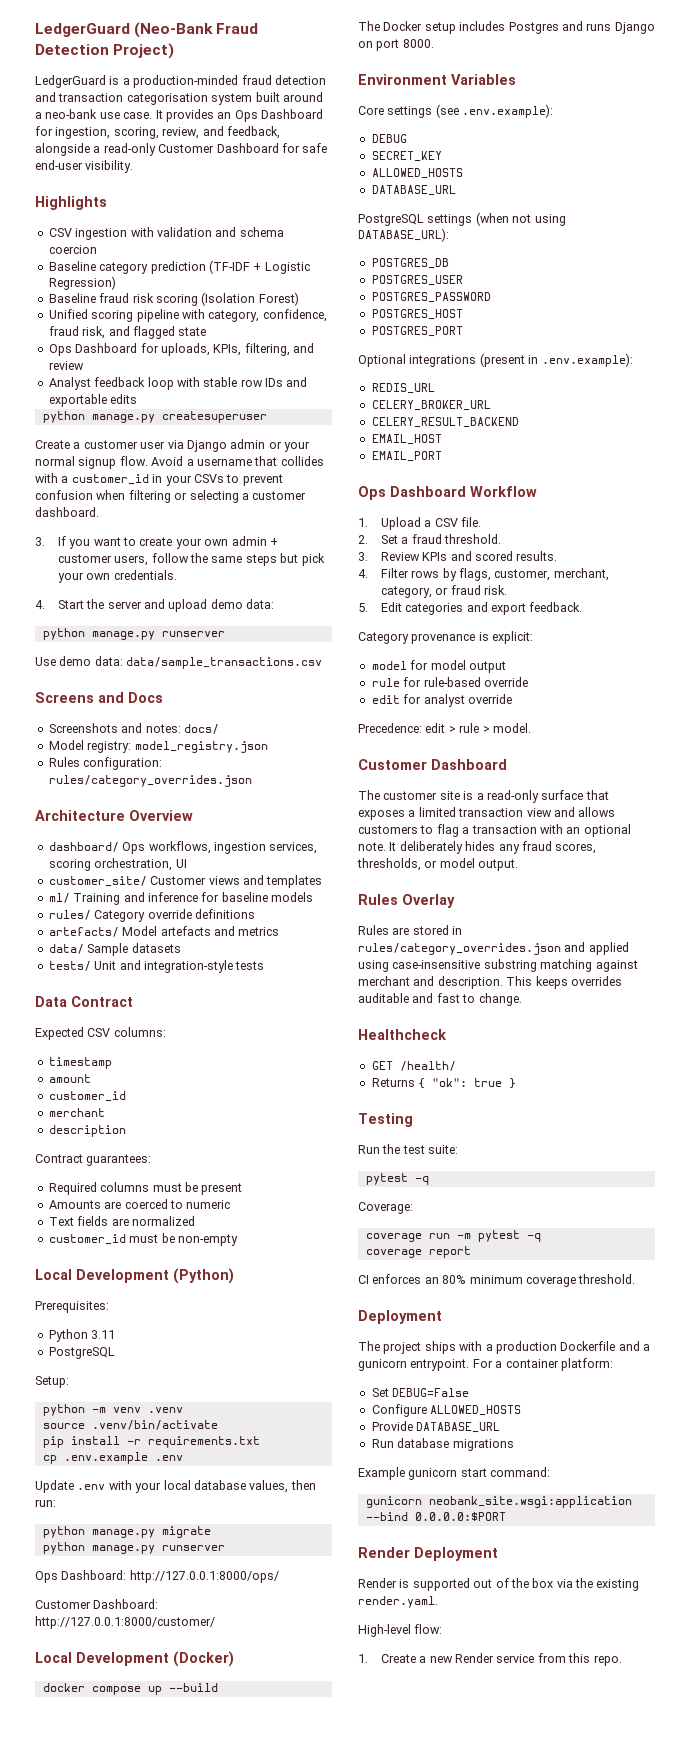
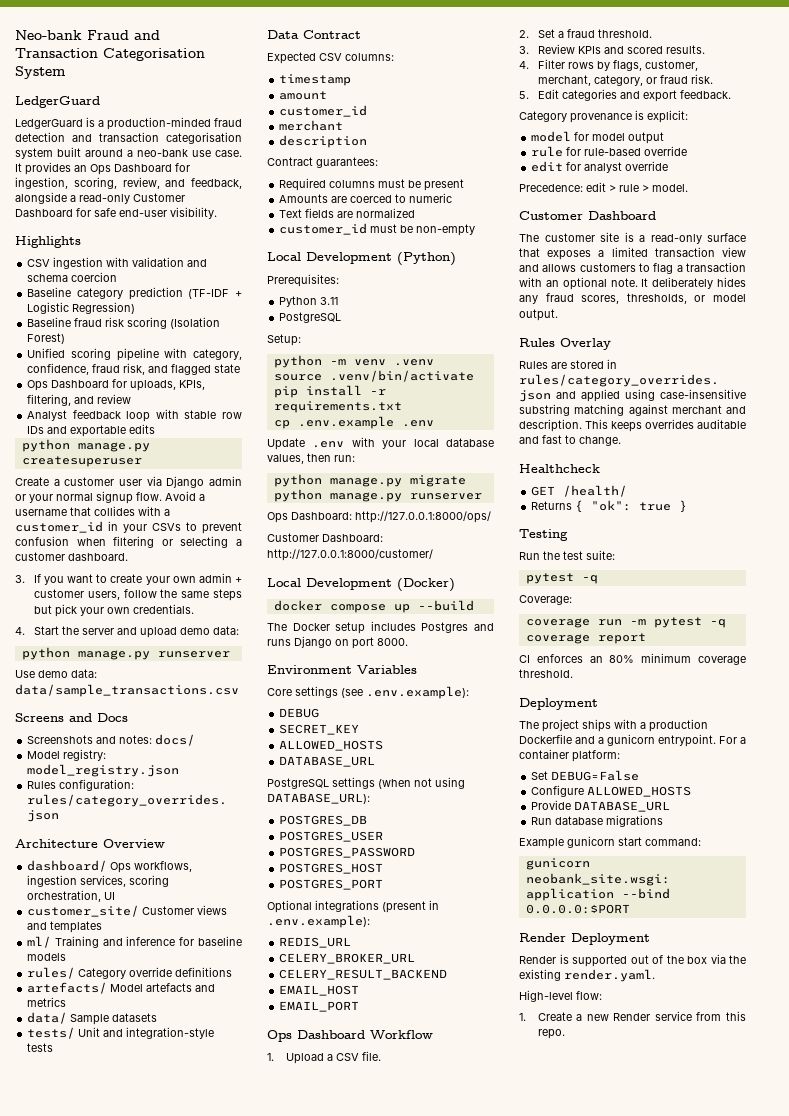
[35,22,259,38] [35,43,175,59] LedgerGuard (Neo-Bank Fraud Detection Project) -> [15,30,160,40] [15,48,205,61] [15,66,66,79] [15,96,100,108] Neo-bank Fraud and Transaction Categorisation System // LedgerGuard

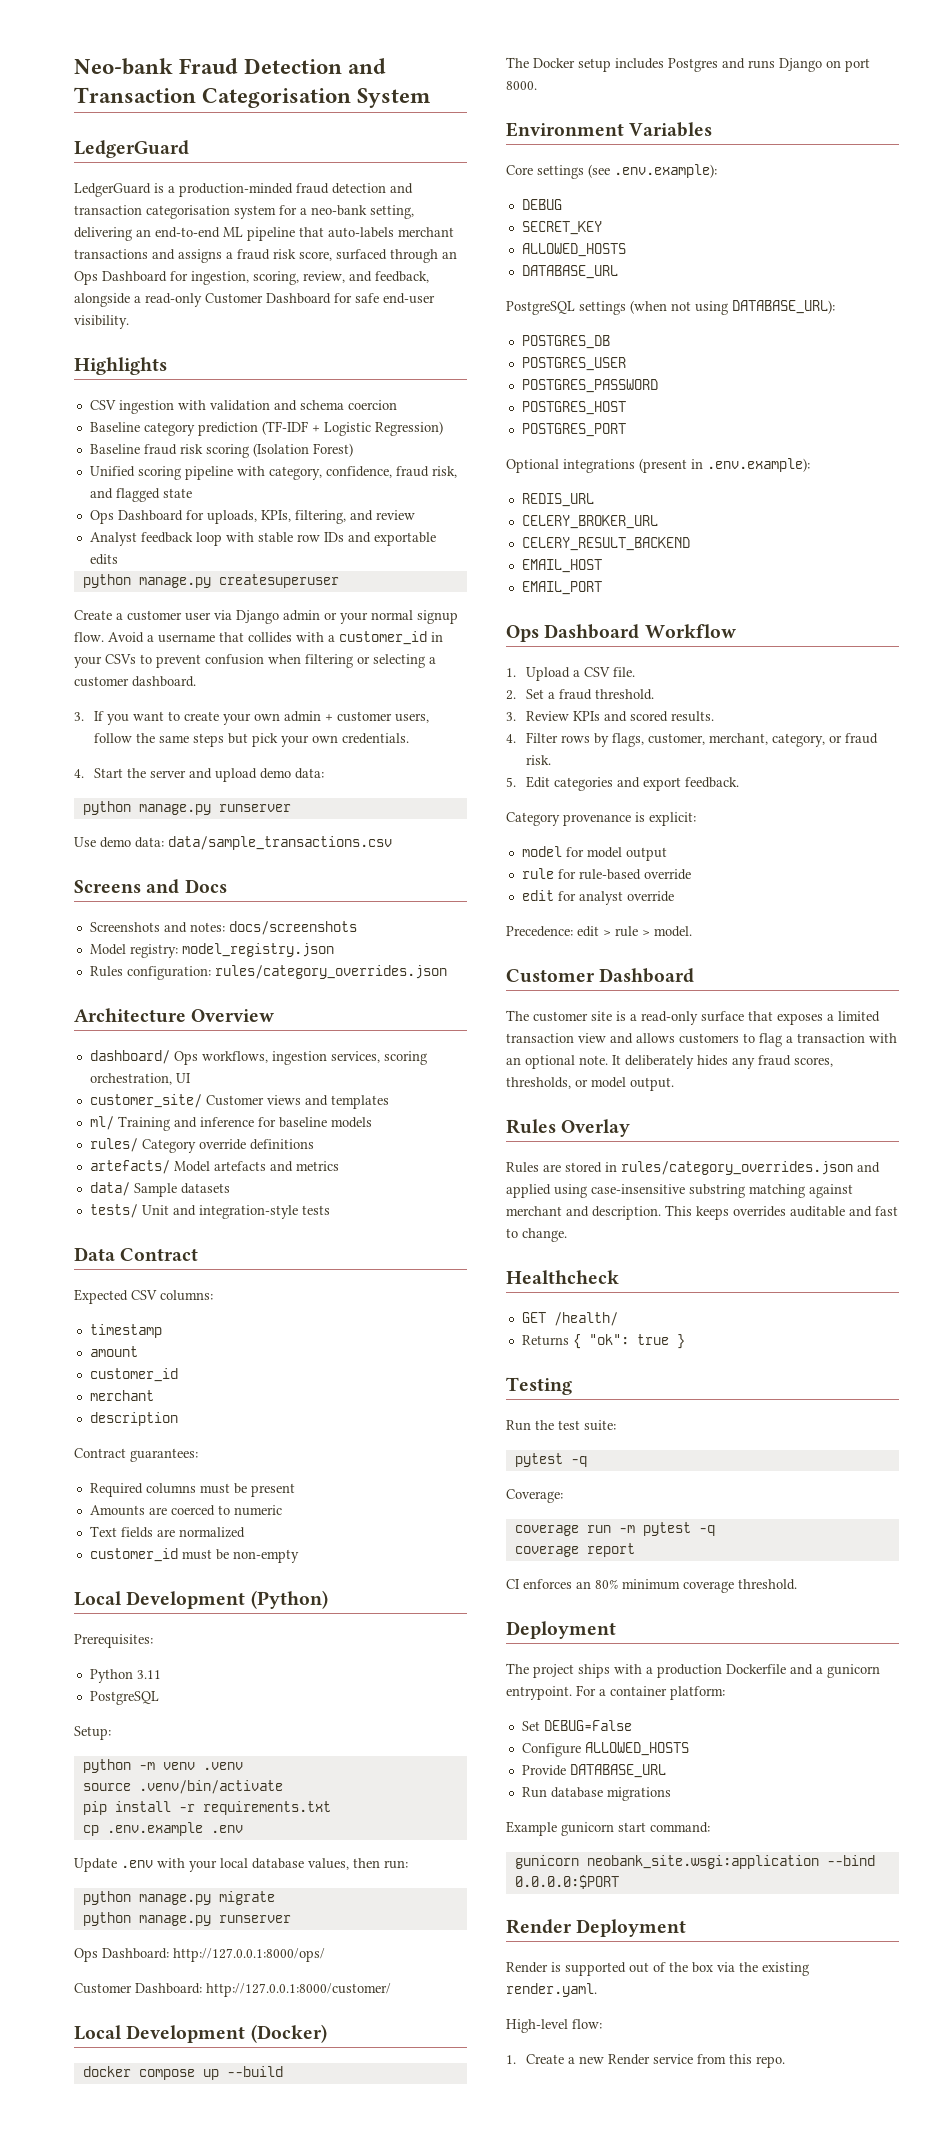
(129, 35) none -> [244,58,343,74] Detection
[57,147,242,157] [15,162,71,175] built around a neo-bank use case. It provides -> [279,205,414,219] [74,227,454,241] [74,249,438,263] for a neo-bank setting, delivering an end-to-end ML pipeline that auto-labels merchant transactions and assigns a fraud risk score, surfaced through
[155,734,196,746] docs/ -> [228,921,357,935] docs/screenshots

